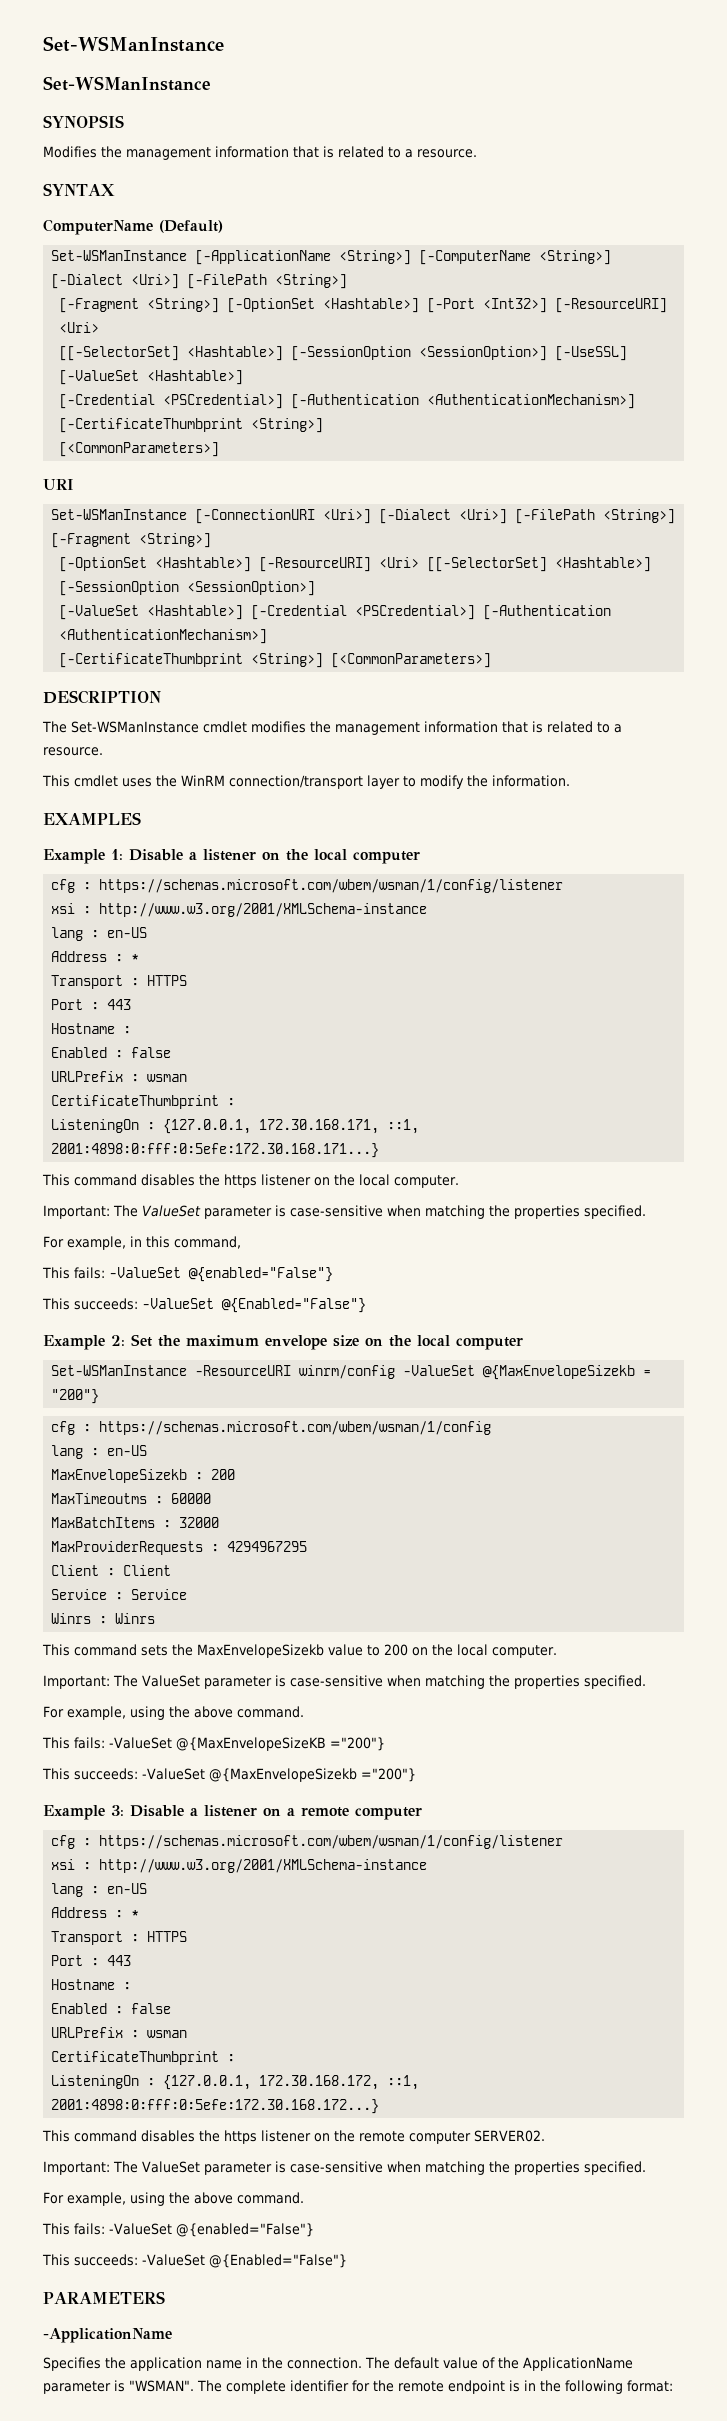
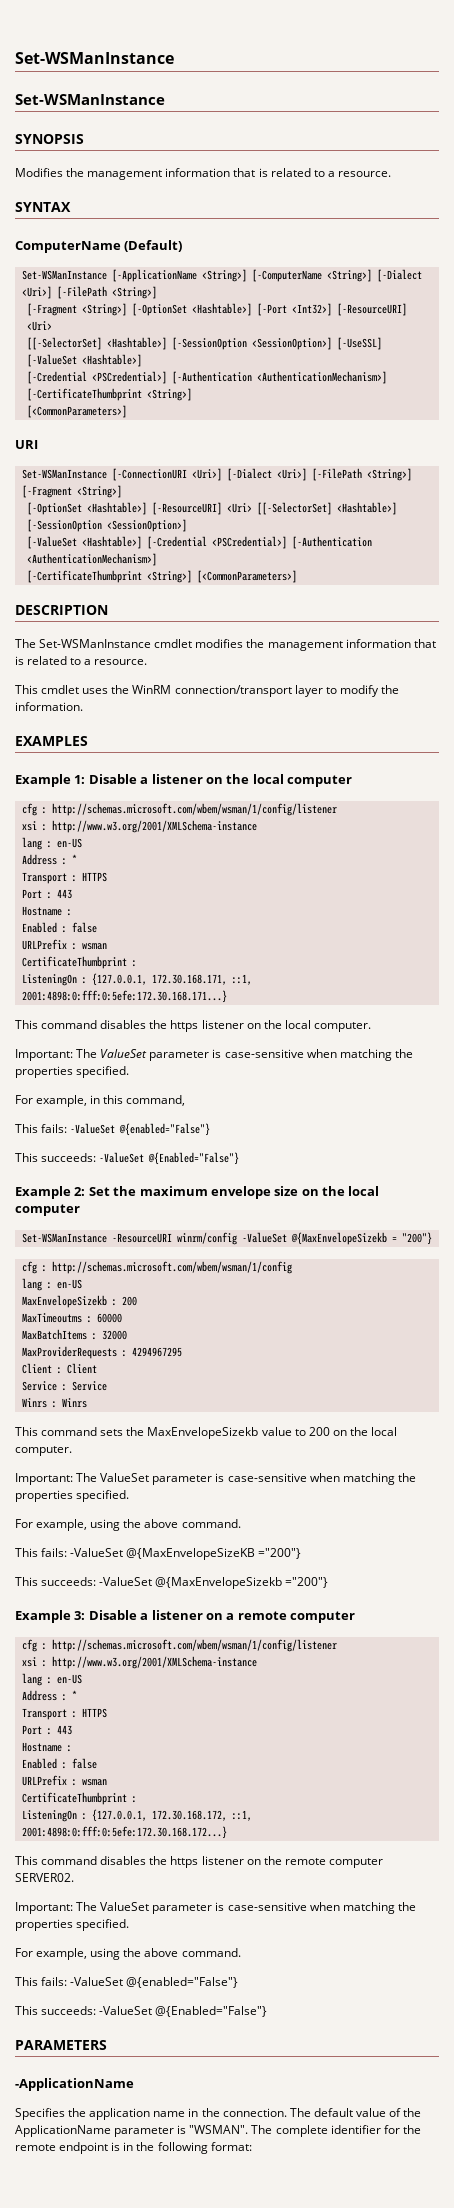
[99,879,564,893] https://schemas.microsoft.com/wbem/wsman/1/config/listener -> [51,803,337,816] http://schemas.microsoft.com/wbem/wsman/1/config/listener
[99,1421,492,1435] https://schemas.microsoft.com/wbem/wsman/1/config -> [51,1261,292,1274] http://schemas.microsoft.com/wbem/wsman/1/config
[99,1835,564,1849] https://schemas.microsoft.com/wbem/wsman/1/config/listener -> [51,1639,337,1652] http://schemas.microsoft.com/wbem/wsman/1/config/listener

